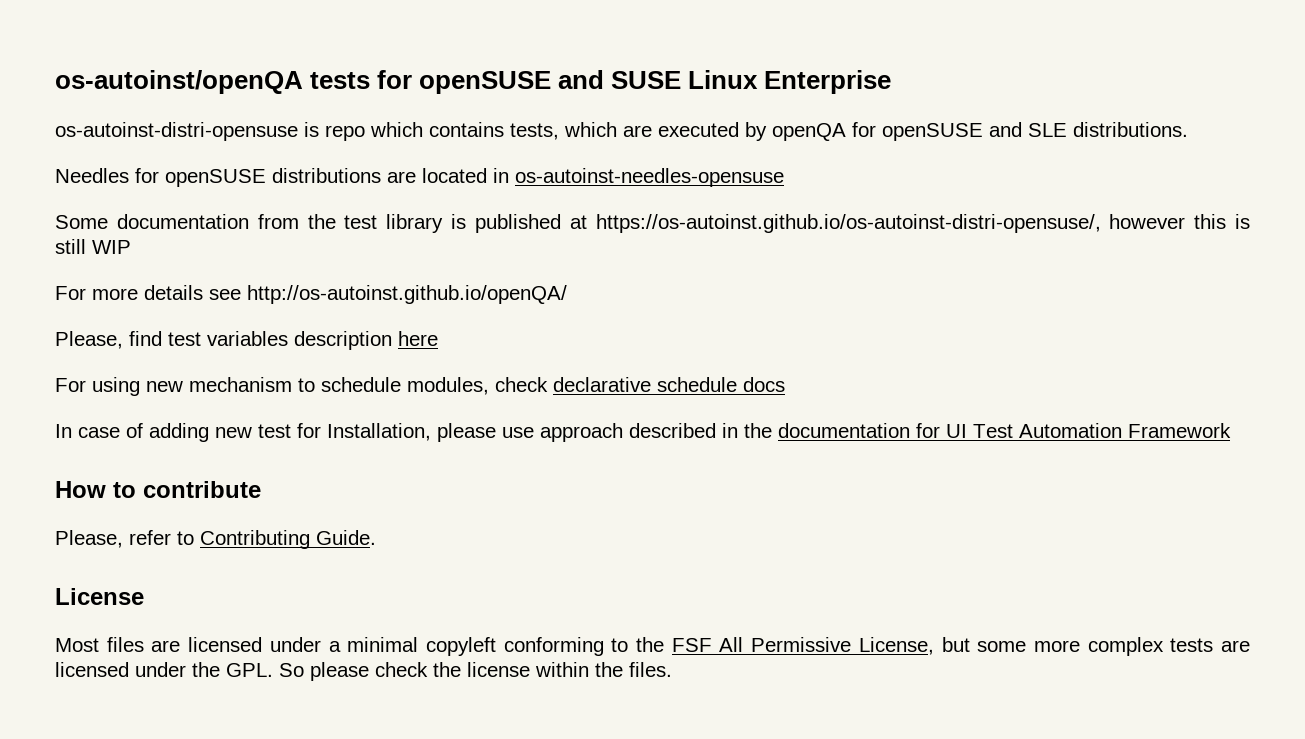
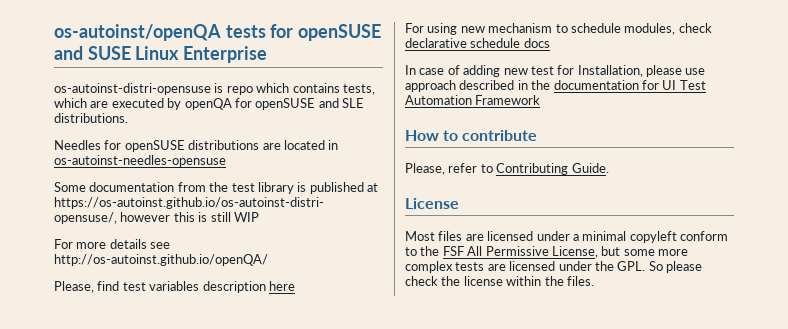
[503,637,604,656] conforming -> [680,231,728,241] conform

